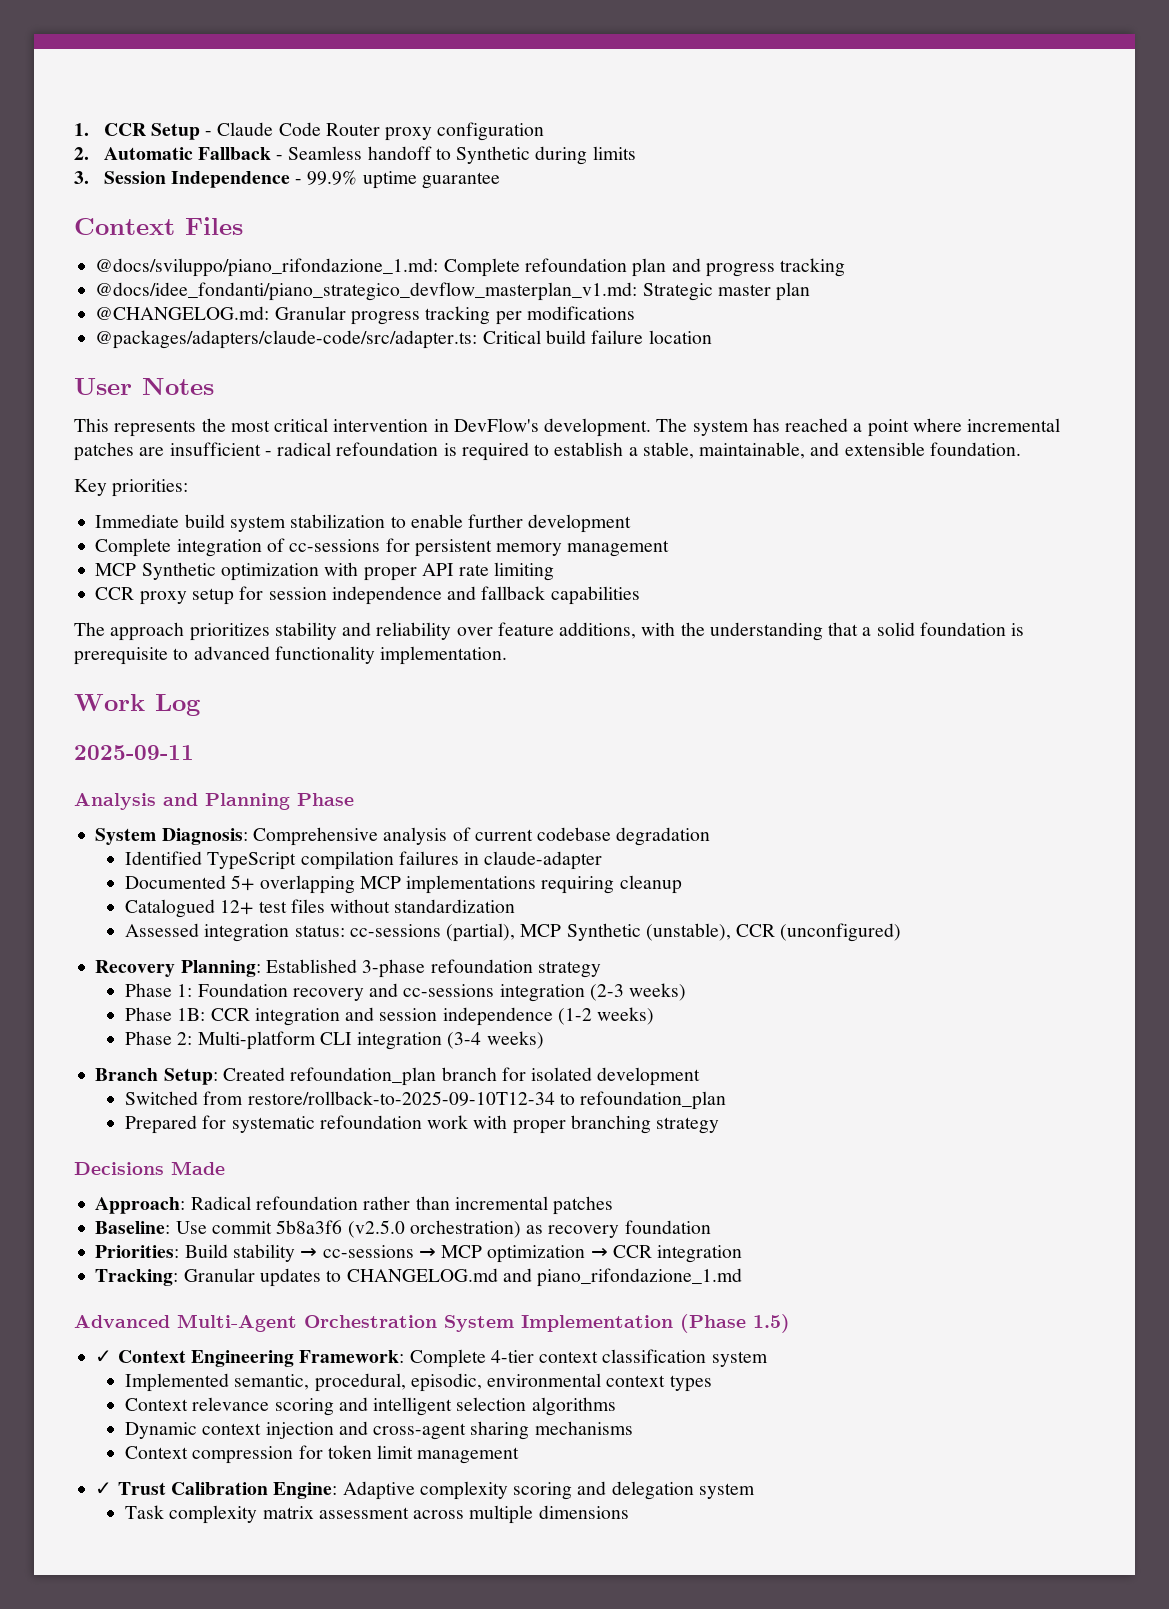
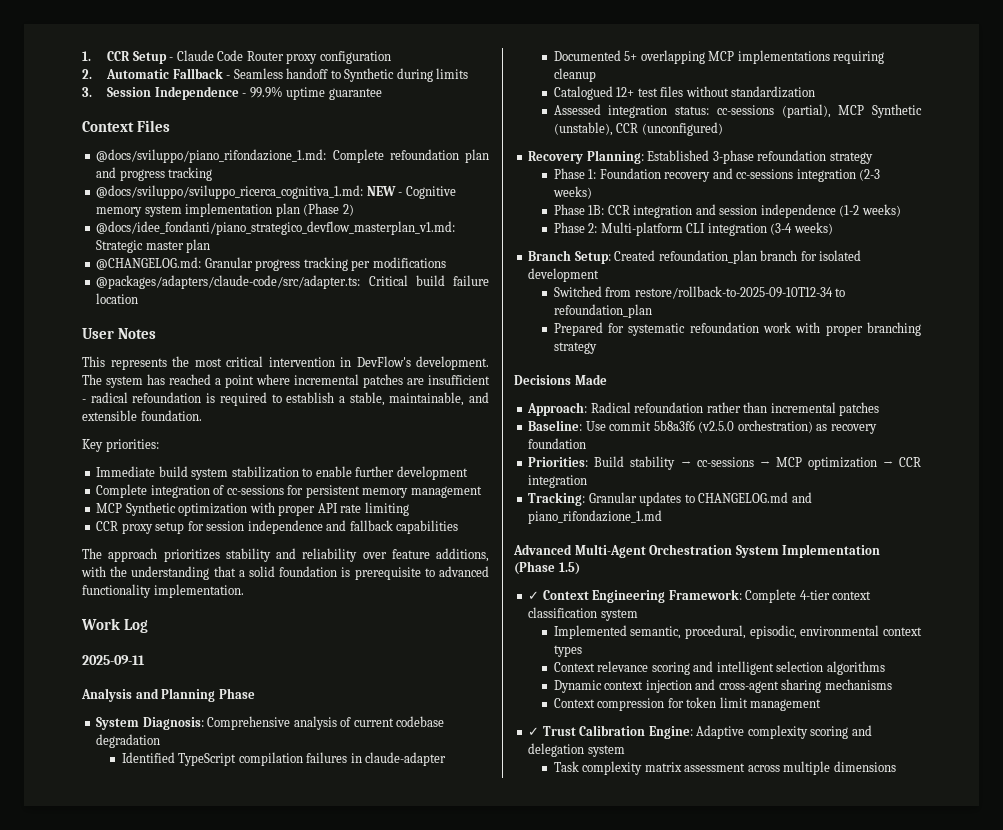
(846, 267) none -> [96,185,456,199] [96,203,354,217] // @docs/sviluppo/sviluppo_ricerca_cognitiva_1.md: NEW - Cognitive memory system implementation plan (Phase 2)

